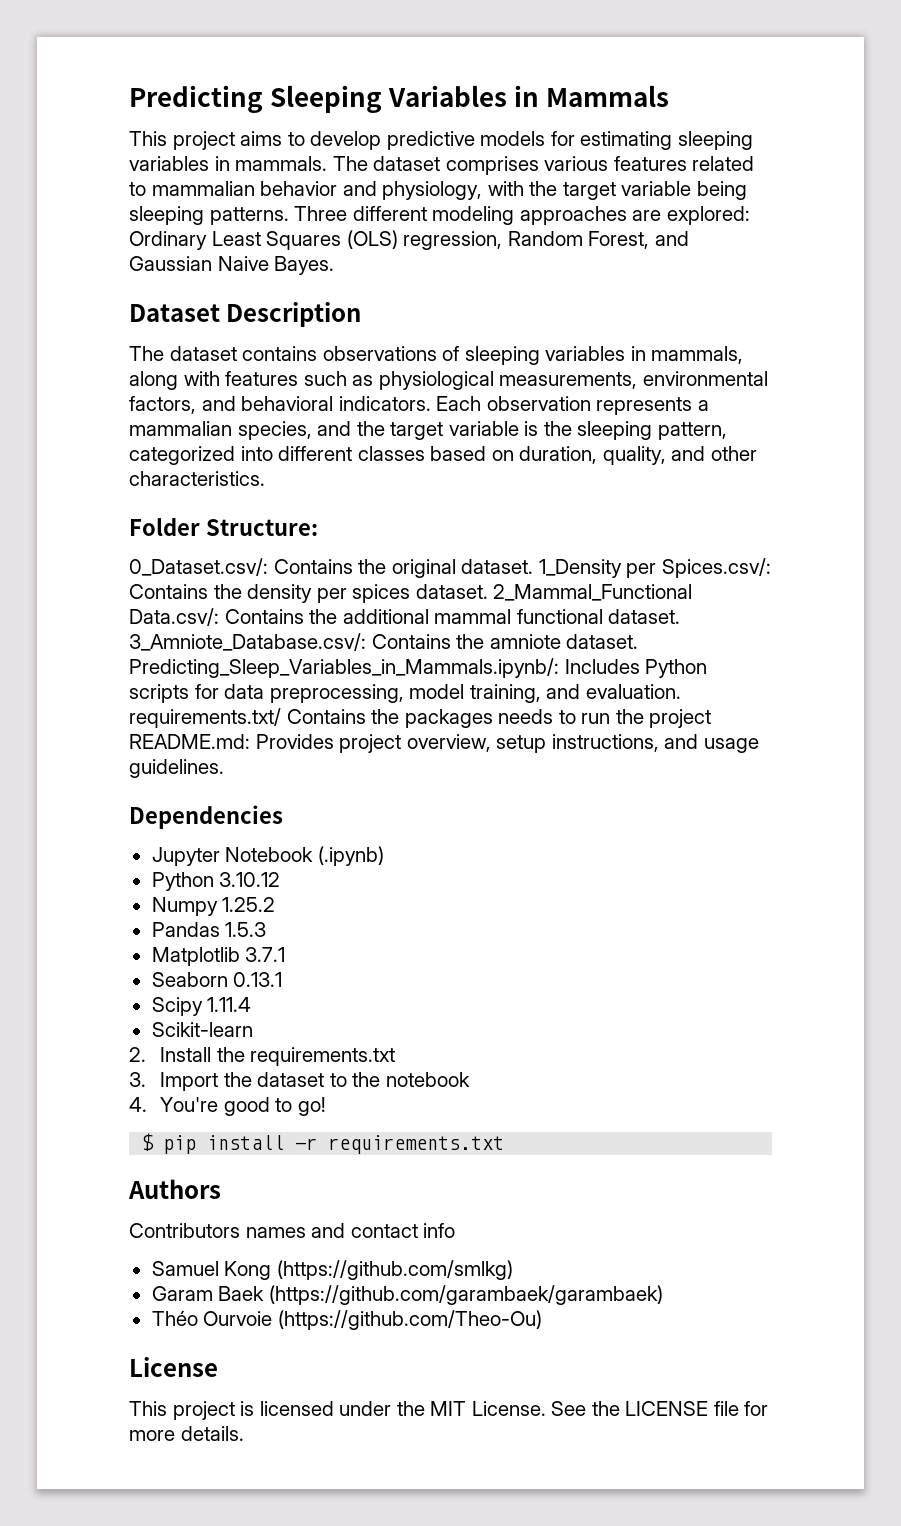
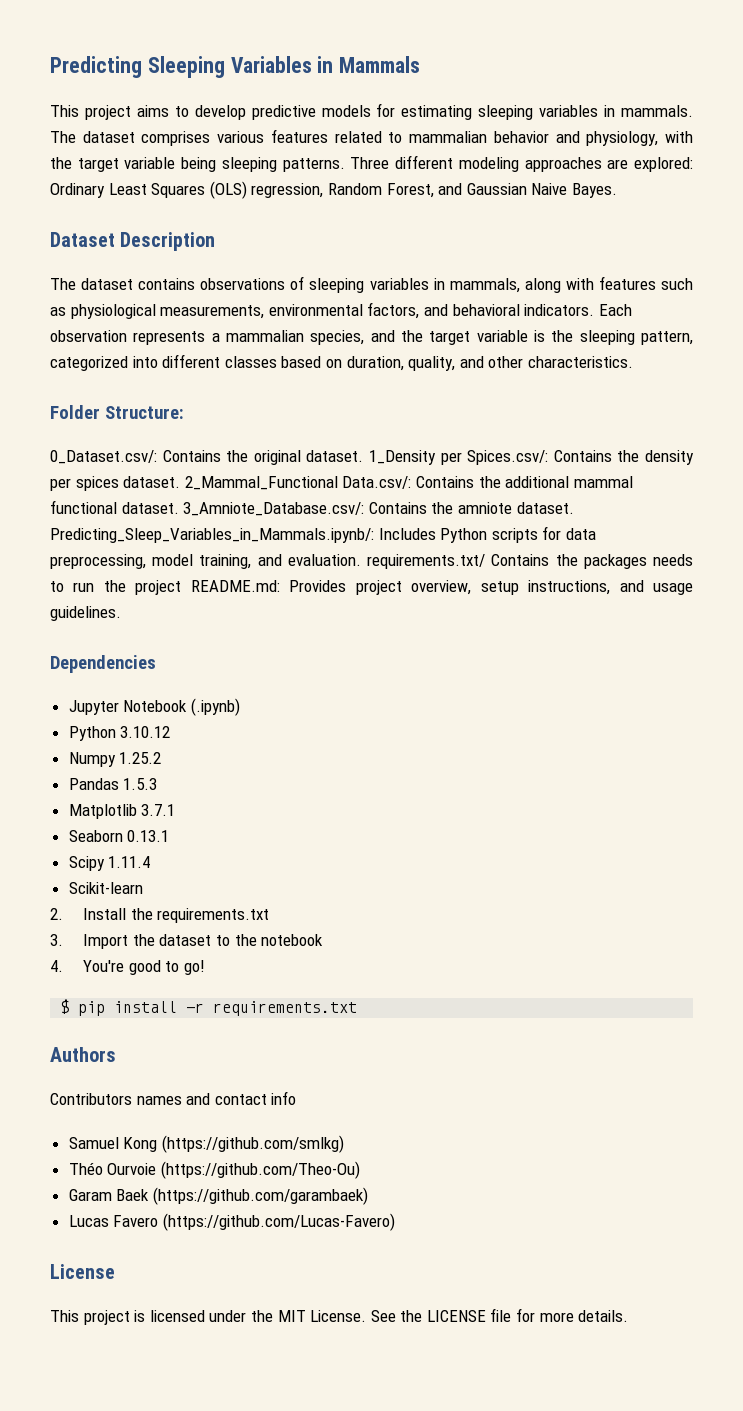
[151,1285,663,1305] // Garam Baek (https://github.com/garambaek/garambaek) -> (344, 1144) none
(542, 1320) none -> [68,1187,368,1205] [68,1213,395,1231] // Garam Baek (https://github.com/garambaek) // Lucas Favero (https://github.com/Lucas-Favero)

